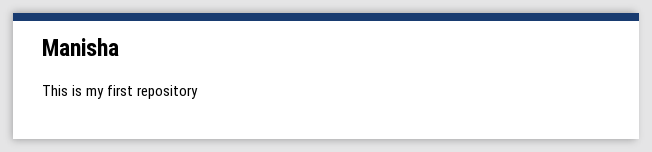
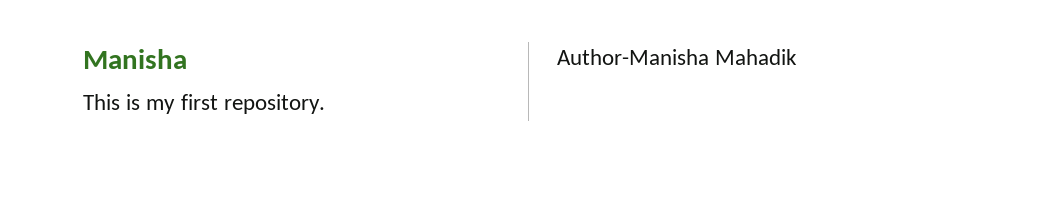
[137,85,199,99] repository -> [223,94,325,114] [557,49,798,65] repository. // Author-Manisha Mahadik

